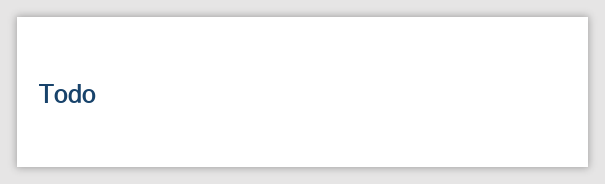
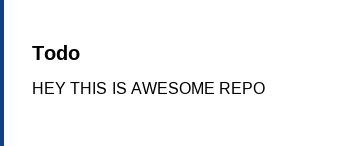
(96, 93) none -> [32,82,266,94] // HEY THIS IS AWESOME REPO

